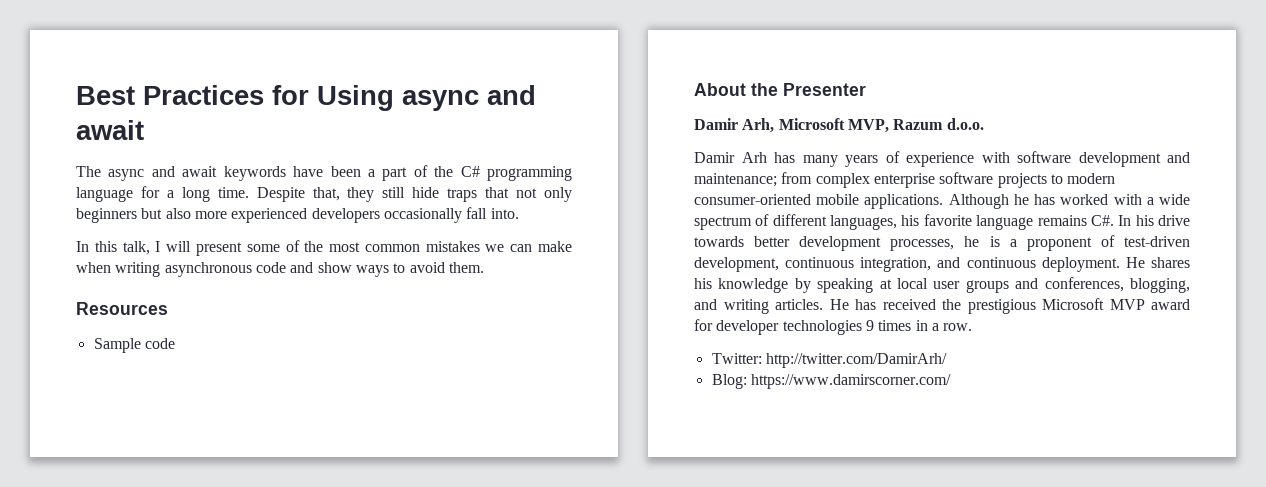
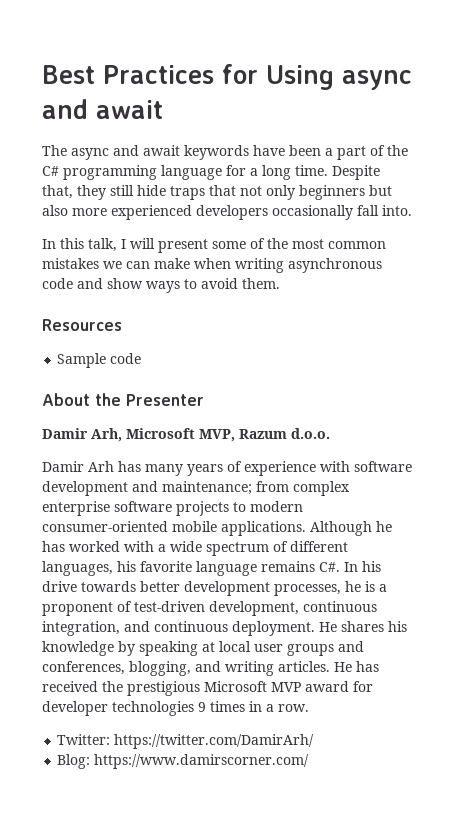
[765,353,947,368] http://twitter.com/DamirArh/ -> [114,734,315,749] https://twitter.com/DamirArh/

